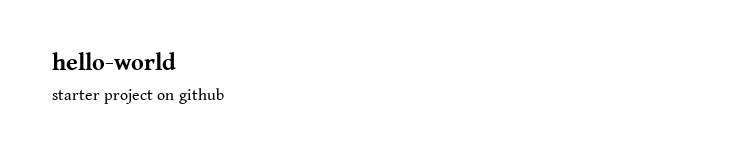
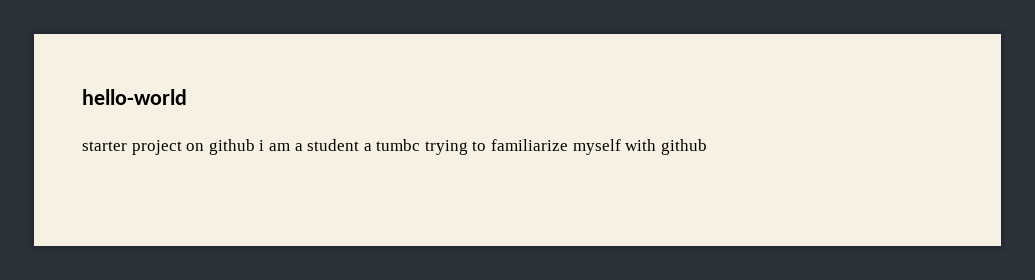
(224, 96) none -> [259,139,707,155] i am a student a tumbc trying to familiarize myself with github

